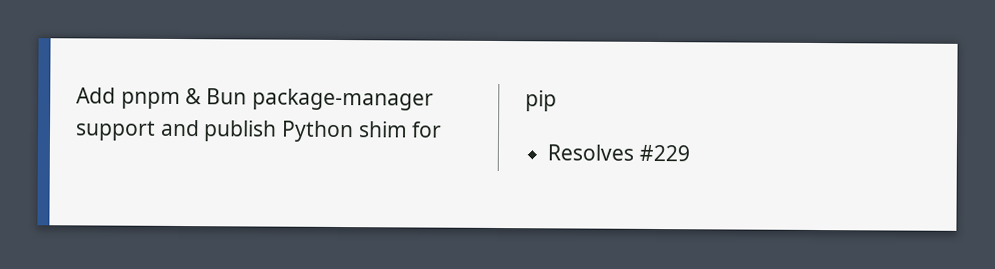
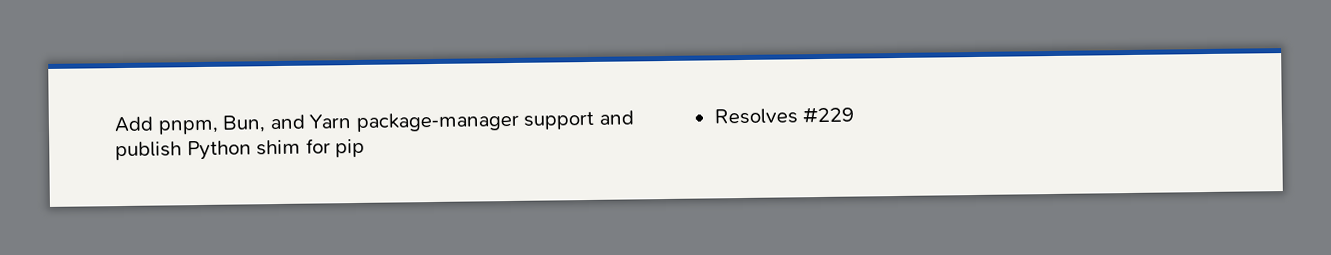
[120,88,248,110] pnpm & Bun -> [157,114,352,135] pnpm, Bun, and Yarn

